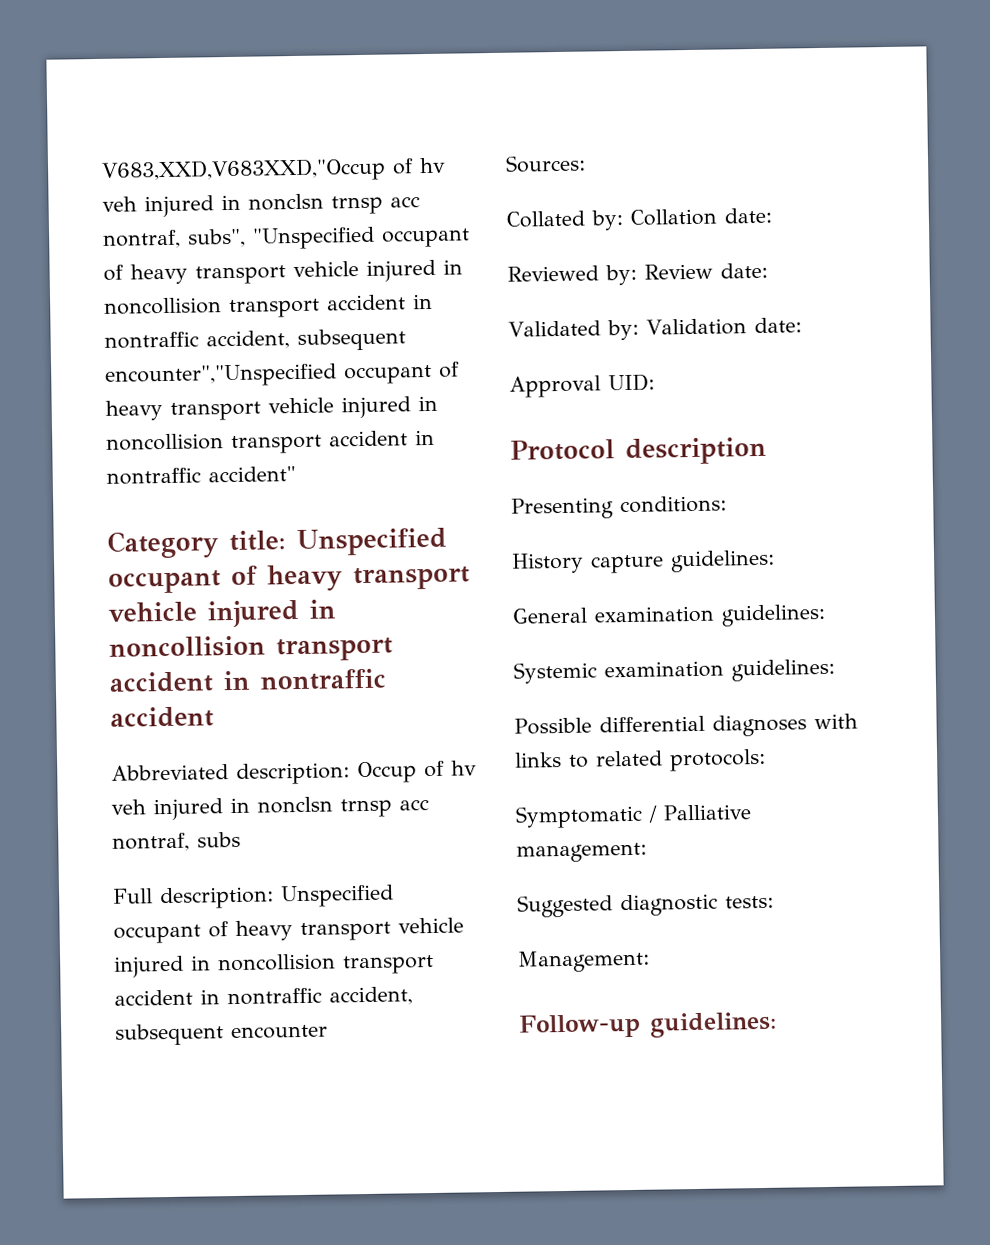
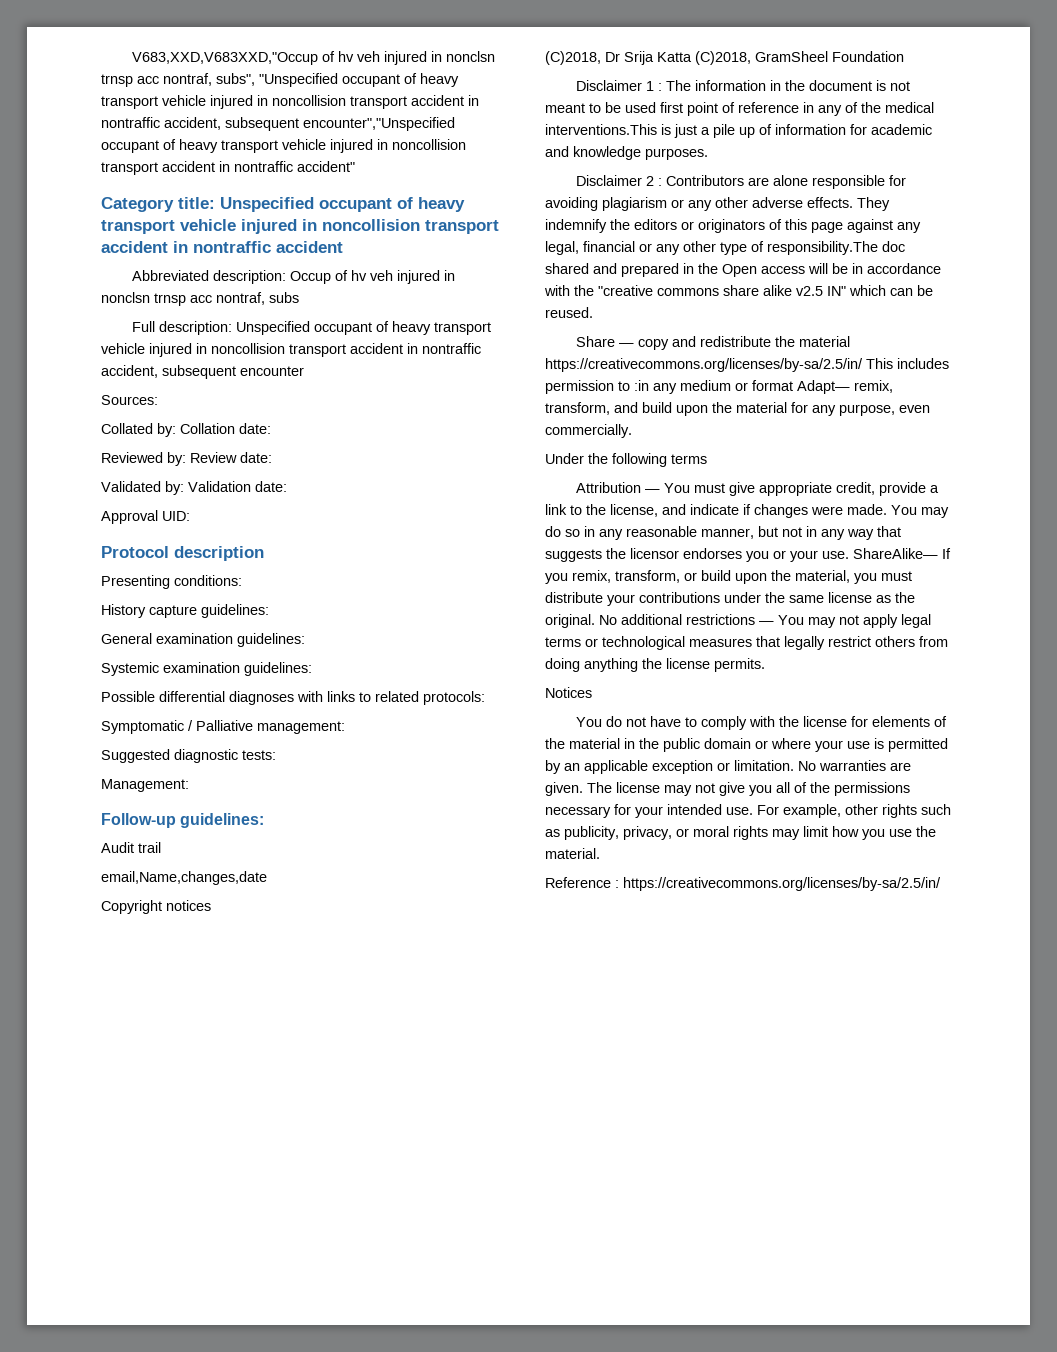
(777, 1024) none -> [101,842,161,853] [101,871,267,885] [101,900,211,914] [545,51,904,65] [575,80,910,91] [545,102,934,116] [545,124,932,138] [545,146,708,160] [575,175,906,189] [545,197,890,211] [545,219,921,233] [545,241,905,255] [545,263,941,277] [544,285,933,296] [545,307,593,318] [575,336,850,350] [545,358,949,372] [545,380,893,394] [545,402,930,416] [545,424,632,438] [545,453,707,467] [575,482,939,496] [545,504,949,518] [545,526,901,540] [545,548,951,562] [545,570,912,584] [545,592,915,606] [545,614,931,628] [545,636,948,650] [545,658,765,672] [545,687,592,698] [575,716,947,730] [545,738,948,752] [545,760,911,774] [545,782,910,796] [545,804,951,818] [545,826,936,840] [545,848,600,859] [545,877,941,891] // Audit trail // email,Name,changes,date // Copyright notices // (C)2018, Dr Srija Katta (C)2018, GramSheel Foundation // Disclaimer 1 : The information in the document is not meant to be used first point of reference in any of the medical interventions.This is just a pile up of information for academic and knowledge purposes. // Disclaimer 2 : Contributors are alone responsible for avoiding plagiarism or any other adverse effects. They indemnify the editors or originators of this page against any legal, financial or any other type of responsibility.The doc shared and prepared in the Open access will be in accordance with the "creative commons share alike v2.5 IN" which can be reused. // Share — copy and redistribute the material https://creativecommons.org/licenses/by-sa/2.5/in/ This includes permission to :in any medium or format Adapt— remix, transform, and build upon the material for any purpose, even commercially. // Under the following terms // Attribution — You must give appropriate credit, provide a link to the license, and indicate if changes were made. You may do so in any reasonable manner, but not in any way that suggests the licensor endorses you or your use. ShareAlike— If you remix, transform, or build upon the material, you must distribute your contributions under the same license as the original. No additional restrictions — You may not apply legal terms or technological measures that legally restrict others from doing anything the license permits. // Notices // You do not have to comply with the license for elements of the material in the public domain or where your use is permitted by an applicable exception or limitation. No warranties are given. The license may not give you all of the permissions necessary for your intended use. For example, other rights such as publicity, privacy, or moral rights may limit how you use the material. // Reference : https://creativecommons.org/licenses/by-sa/2.5/in/

